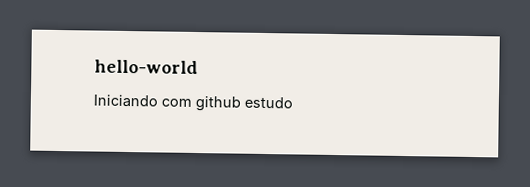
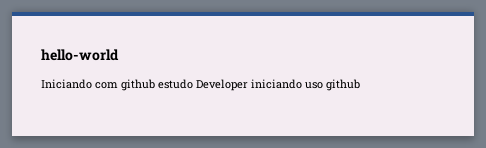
(293, 102) none -> [196,79,360,91] Developer iniciando uso github

